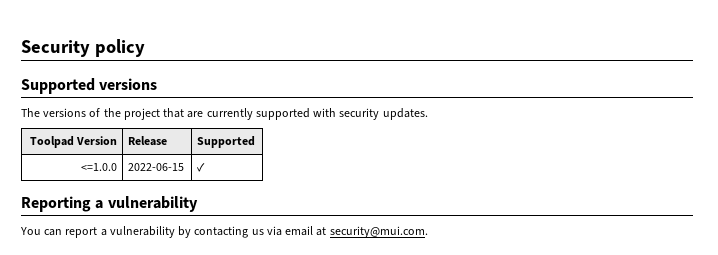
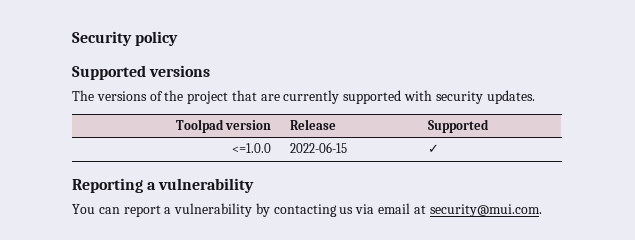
[75,136,117,145] Version -> [225,120,272,130] version

